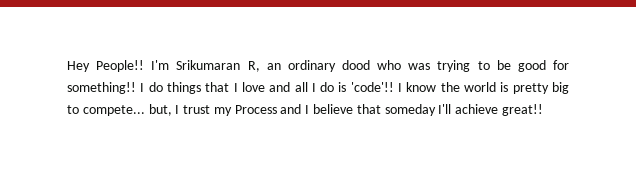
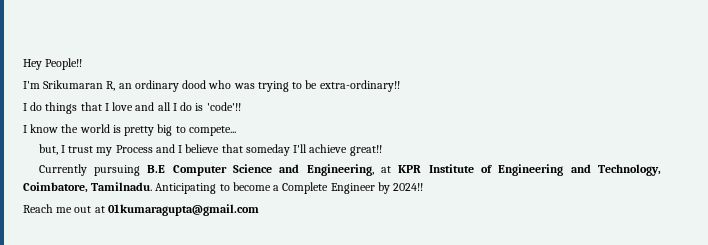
(145, 66) none -> (83, 64) //
[517,60,570,72] [67,82,136,94] good for something!! -> [319,80,400,92] extra-ordinary!! //
(394, 87) none -> (241, 106) //
(145, 110) none -> (236, 131) //
(543, 110) none -> [38,164,661,176] [23,182,424,194] [23,204,259,216] // Currently pursuing B.E Computer Science and Engineering, at KPR Institute of Engineering and Technology, Coimbatore, Tamilnadu. Anticipating to become a Complete Engineer by 2024!! // Reach me out at 01kumaragupta@gmail.com

